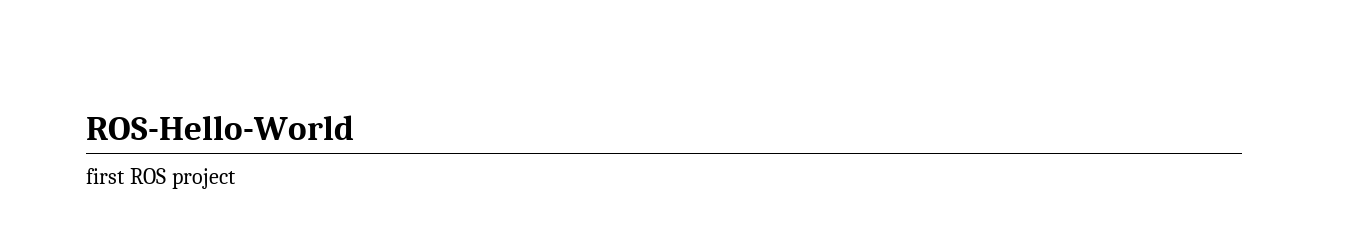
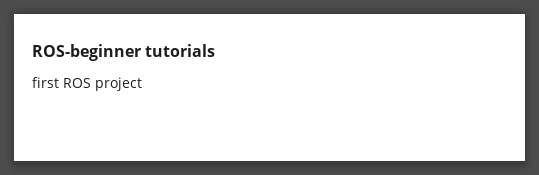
[86,115,354,140] ROS-Hello-World -> [32,44,216,61] ROS-beginner tutorials

